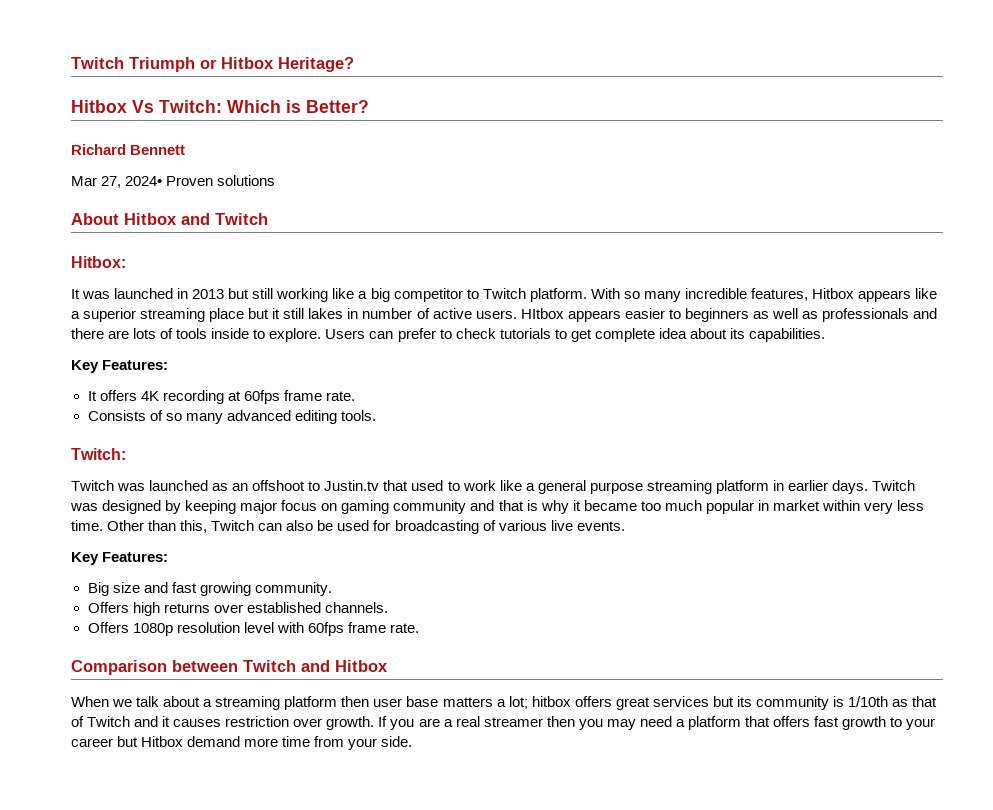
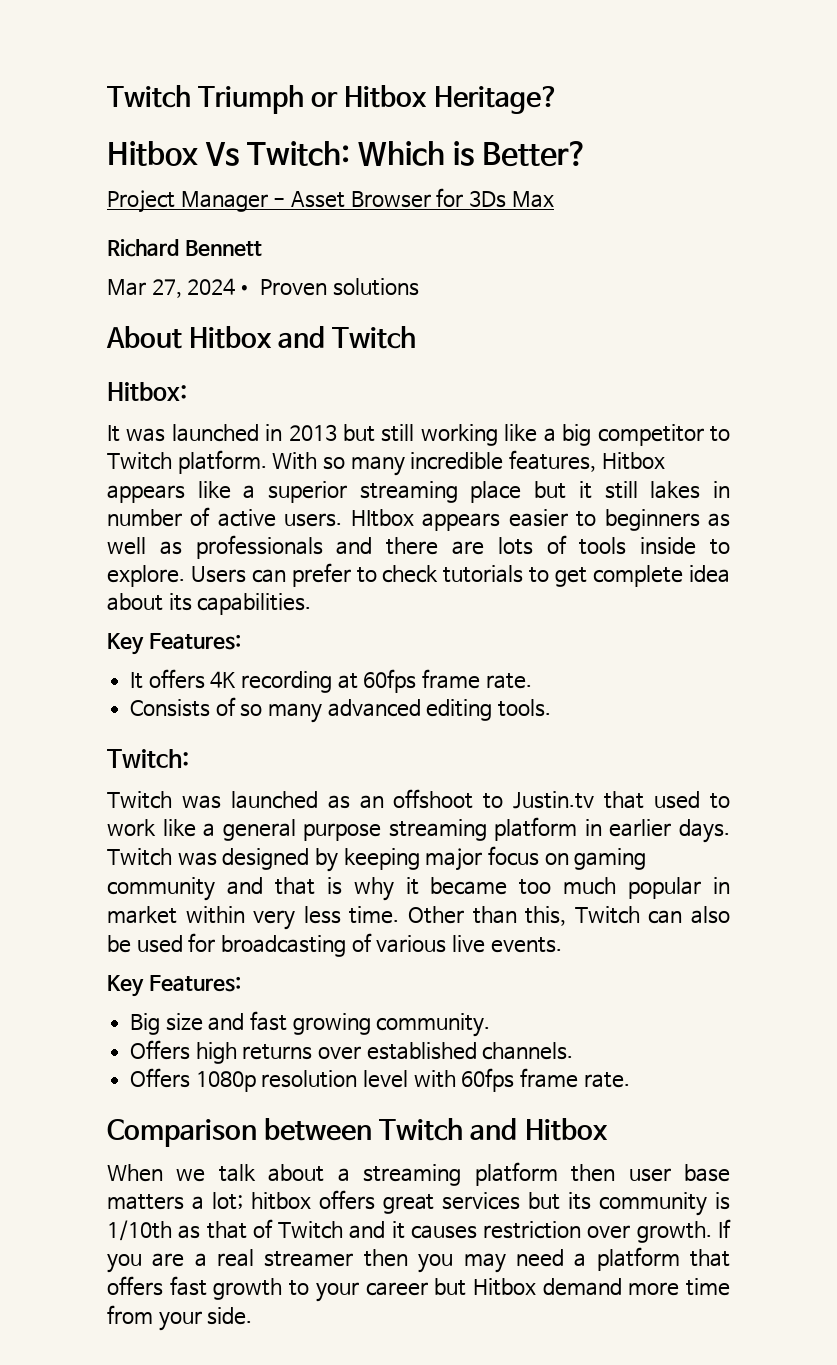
(369, 106) none -> [107,188,554,213] // Project Manager - Asset Browser for 3Ds Max

